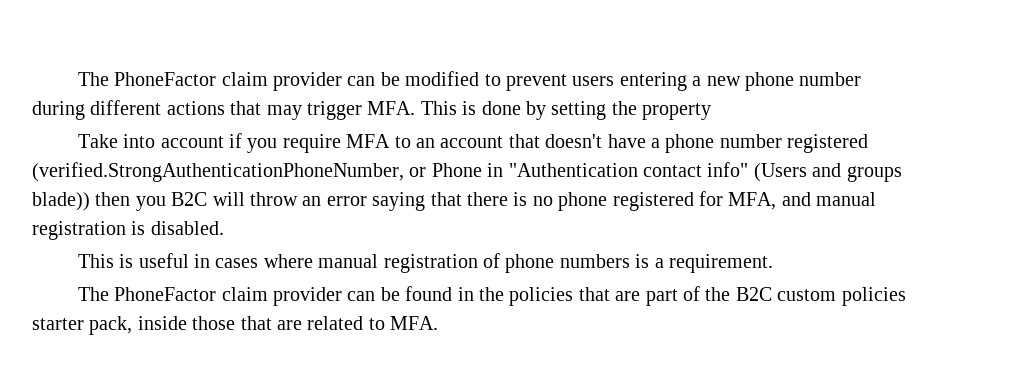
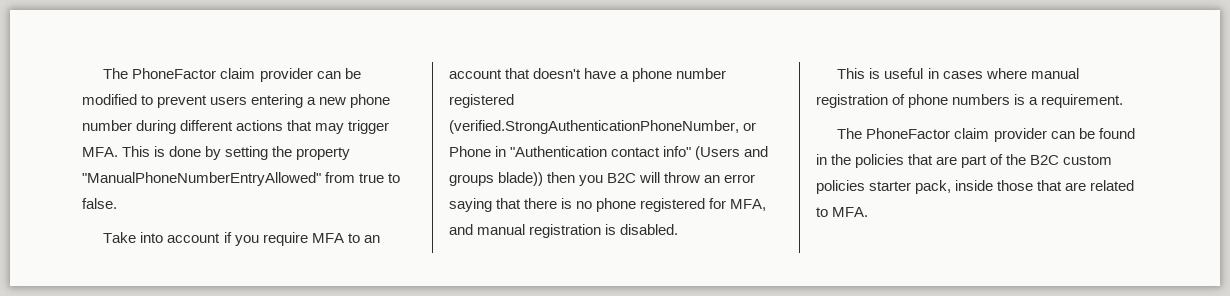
(712, 111) none -> [82,172,401,186] [82,198,117,209] "ManualPhoneNumberEntryAllowed" from true to false.

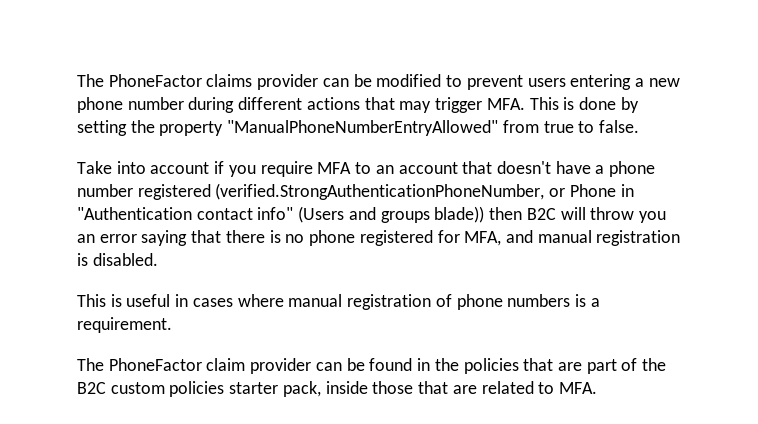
[103,68,256,79] The PhoneFactor claim -> [77,74,253,87] The PhoneFactor claims
[579,175,604,186] you -> (523, 213) none
(701, 177) none -> [638,211,666,223] you

